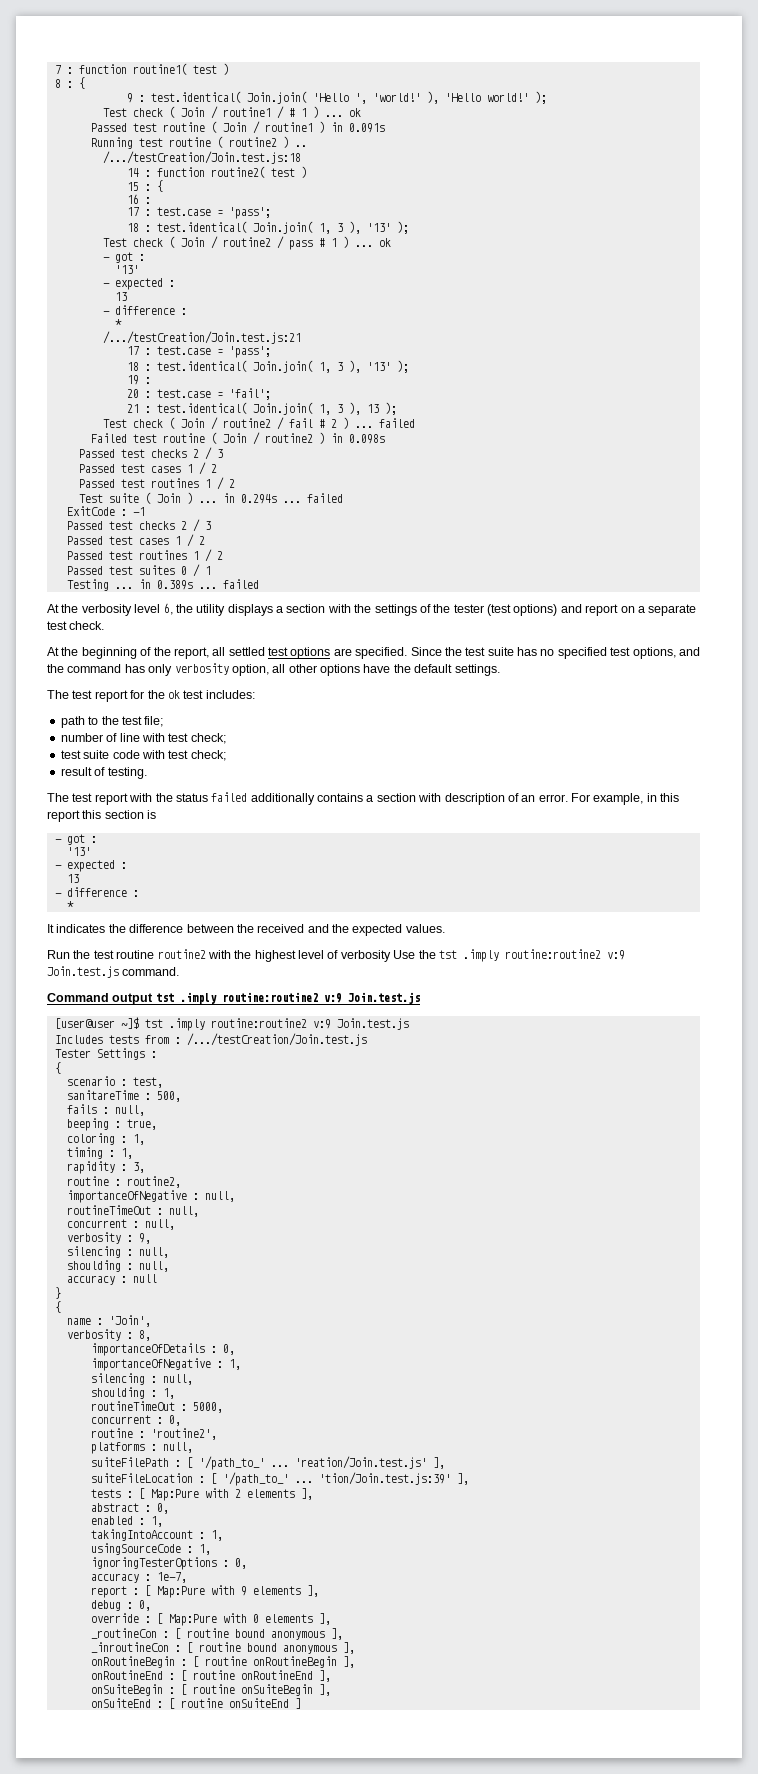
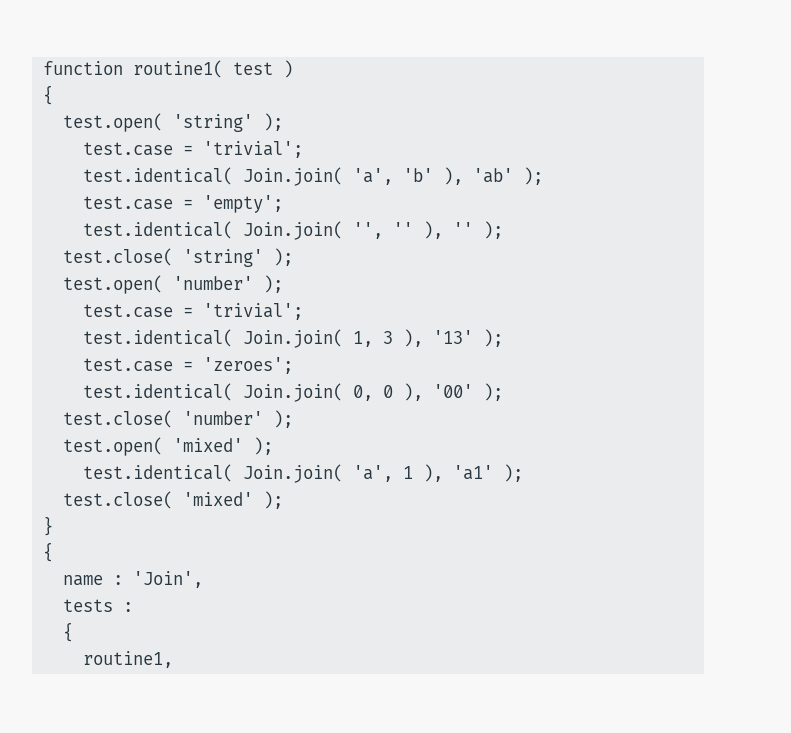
[54,65,73,74] 7 : -> (43, 68) none
[54,77,85,89] [126,91,547,104] [102,106,361,119] [90,121,385,134] [90,136,307,149] [102,151,301,164] [126,166,307,178] [126,180,163,192] [126,194,151,204] [126,207,271,219] [126,221,409,234] [102,236,391,250] [102,252,145,263] [114,265,139,274] [102,278,175,290] [114,292,127,301] [102,305,187,315] [114,319,122,326] [102,331,301,344] [126,346,271,358] [126,360,409,373] [126,375,151,385] [126,388,271,400] [126,402,397,415] [102,417,415,430] [90,432,385,445] [78,447,223,460] [78,462,217,475] [78,477,235,490] [78,492,343,504] [66,506,145,516] [66,519,211,532] [66,534,205,547] [66,549,223,562] [66,564,211,577] [66,579,259,591] [47,603,697,616] [47,621,105,630] [47,647,700,659] [47,663,500,676] [47,690,255,702] [60,716,164,728] [60,733,226,744] [60,750,226,761] [60,767,147,779] [47,792,680,805] [47,810,157,822] [54,834,97,845] [66,847,91,856] [54,860,127,872] [66,874,79,883] [54,887,139,897] [66,901,74,908] [47,924,445,936] [47,949,625,962] [47,966,180,978] [47,992,420,1005] [54,1017,409,1031] [54,1033,367,1046] [54,1048,157,1060] [54,1062,61,1074] [66,1076,163,1088] [66,1090,181,1102] [66,1104,145,1116] [66,1118,157,1131] [66,1133,145,1145] [66,1147,133,1159] [66,1161,145,1174] [66,1176,181,1188] [66,1190,235,1203] [66,1205,199,1217] [66,1219,175,1230] [66,1232,151,1244] [66,1246,169,1258] [66,1260,169,1272] [66,1274,157,1285] 8 : { // 9 : test.identical( Join.join( 'Hello ', 'world!' ), 'Hello world!' ); // Test check ( Join / routine1 / # 1 ) ... ok // Passed test routine ( Join / routine1 ) in 0.091s // Running test routine ( routine2 ) .. // /.../testCreation/Join.test.js:18 // 14 : function routine2( test ) // 15 : { // 16 : // 17 : test.case = 'pass'; // 18 : test.identical( Join.join( 1, 3 ), '13' ); // Test check ( Join / routine2 / pass # 1 ) ... ok // - got : // '13' // - expected : // 13 // - difference : // * // /.../testCreation/Join.test.js:21 // 17 : test.case = 'pass'; // 18 : test.identical( Join.join( 1, 3 ), '13' ); // 19 : // 20 : test.case = 'fail'; // 21 : test.identical( Join.join( 1, 3 ), 13 ); // Test check ( Join / routine2 / fail # 2 ) ... failed // Failed test routine ( Join / routine2 ) in 0.098s // Passed test checks 2 / 3 // Passed test cases 1 / 2 // Passed test routines 1 / 2 // Test suite ( Join ) ... in 0.294s ... failed // ExitCode : -1 // Passed test checks 2 / 3 // Passed test cases 1 / 2 // Passed test routines 1 / 2 // Passed test suites 0 / 1 // Testing ... in 0.389s ... failed // At the verbosity level 6, the utility displays a section with the settings of the tester (test options) and report on a separate test check. // At the beginning of the report, all settled test options are specified. Since the test suite has no specified test options, and the command has only verbosity option, all other options have the default settings. // The test report for the ok test includes: // path to the test file; // number of line with test check; // test suite code with test check; // result of testing. // The test report with the status failed additionally contains a section with description of an error. For example, in this report this section is // - got : // '13' // - expected : // 13 // - difference : // * // It indicates the difference between the received and the expected values. // Run the test routine routine2 with the highest level of verbosity Use the tst .imply routine:routine2 v:9 Join.test.js command. // Command output tst .imply routine:routine2 v:9 Join.test.js // [user@user ~]$ tst .imply routine:routine2 v:9 Join.test.js // Includes tests from : /.../testCreation/Join.test.js // Tester Settings : // { // scenario : test, // sanitareTime : 500, // fails : null, // beeping : true, // coloring : 1, // timing : 1, // rapidity : 3, // routine : routine2, // importanceOfNegative : null, // routineTimeOut : null, // concurrent : null, // verbosity : 9, // silencing : null, // shoulding : null, // accuracy : null -> [43,85,54,105] [63,113,284,132] [83,141,304,158] [83,167,544,186] [83,195,284,213] [83,221,504,240] [63,248,294,267] [63,275,284,294] [83,303,304,320] [83,329,504,348] [83,357,294,374] [83,383,504,402] [63,410,294,428] [63,437,274,456] [83,464,524,483] [63,491,284,509] { // test.open( 'string' ); // test.case = 'trivial'; // test.identical( Join.join( 'a', 'b' ), 'ab' ); // test.case = 'empty'; // test.identical( Join.join( '', '' ), '' ); // test.close( 'string' ); // test.open( 'number' ); // test.case = 'trivial'; // test.identical( Join.join( 1, 3 ), '13' ); // test.case = 'zeroes'; // test.identical( Join.join( 0, 0 ), '00' ); // test.close( 'number' ); // test.open( 'mixed' ); // test.identical( Join.join( 'a', 1 ), 'a1' ); // test.close( 'mixed' );
[66,1329,151,1341] [90,1343,235,1356] [90,1358,241,1371] [90,1373,193,1385] [90,1387,175,1399] [90,1401,223,1413] [90,1415,181,1426] [90,1428,217,1440] [90,1442,193,1454] [90,1456,445,1470] [90,1472,469,1486] [90,1488,313,1501] [90,1503,169,1514] [90,1516,163,1527] [90,1529,223,1541] [90,1543,211,1555] [90,1557,247,1570] [90,1572,187,1583] [90,1585,319,1598] [90,1600,151,1611] [90,1613,331,1626] [90,1628,343,1640] [90,1642,355,1654] [90,1656,355,1668] [90,1670,331,1682] [90,1684,331,1696] [90,1698,301,1709] verbosity : 8, // importanceOfDetails : 0, // importanceOfNegative : 1, // silencing : null, // shoulding : 1, // routineTimeOut : 5000, // concurrent : 0, // routine : 'routine2', // platforms : null, // suiteFilePath : [ '/path_to_' ... 'reation/Join.test.js' ], // suiteFileLocation : [ '/path_to_' ... 'tion/Join.test.js:39' ], // tests : [ Map:Pure with 2 elements ], // abstract : 0, // enabled : 1, // takingIntoAccount : 1, // usingSourceCode : 1, // ignoringTesterOptions : 0, // accuracy : 1e-7, // report : [ Map:Pure with 9 elements ], // debug : 0, // override : [ Map:Pure with 0 elements ], // _routineCon : [ routine bound anonymous ], // _inroutineCon : [ routine bound anonymous ], // onRoutineBegin : [ routine onRoutineBegin ], // onRoutineEnd : [ routine onRoutineEnd ], // onSuiteBegin : [ routine onSuiteBegin ], // onSuiteEnd : [ routine onSuiteEnd ] -> [63,599,134,612] [63,622,74,642] [83,651,174,668] tests : // { // routine1,

